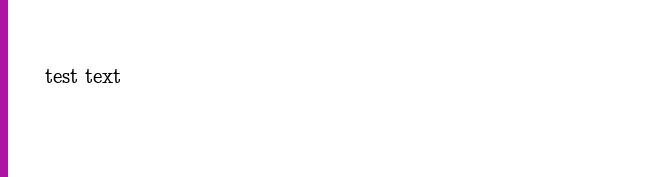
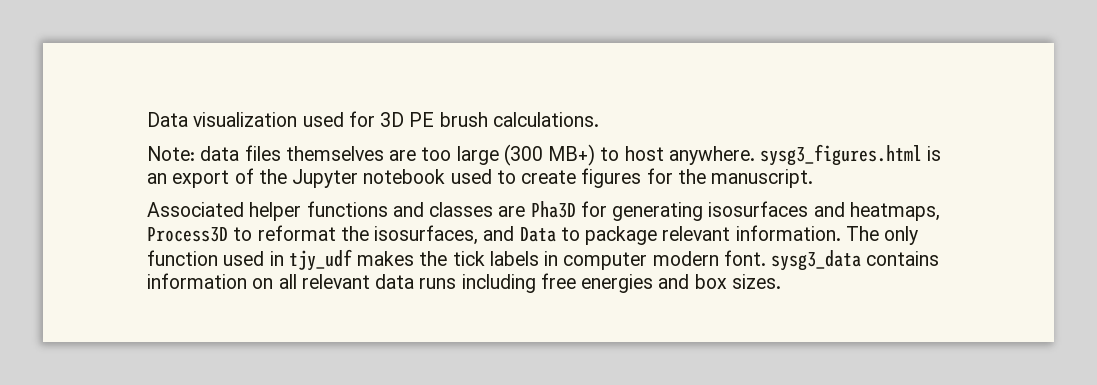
[45,69,121,83] test text -> [147,111,599,127] [147,144,942,166] [147,168,814,188] [147,201,940,221] [147,225,919,245] [147,249,940,271] [147,273,781,293] Data visualization used for 3D PE brush calculations. // Note: data files themselves are too large (300 MB+) to host anywhere. sysg3_figures.html is an export of the Jupyter notebook used to create figures for the manuscript. // Associated helper functions and classes are Pha3D for generating isosurfaces and heatmaps, Process3D to reformat the isosurfaces, and Data to package relevant information. The only function used in tjy_udf makes the tick labels in computer modern font. sysg3_data contains information on all relevant data runs including free energies and box sizes.

